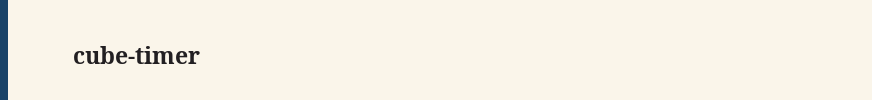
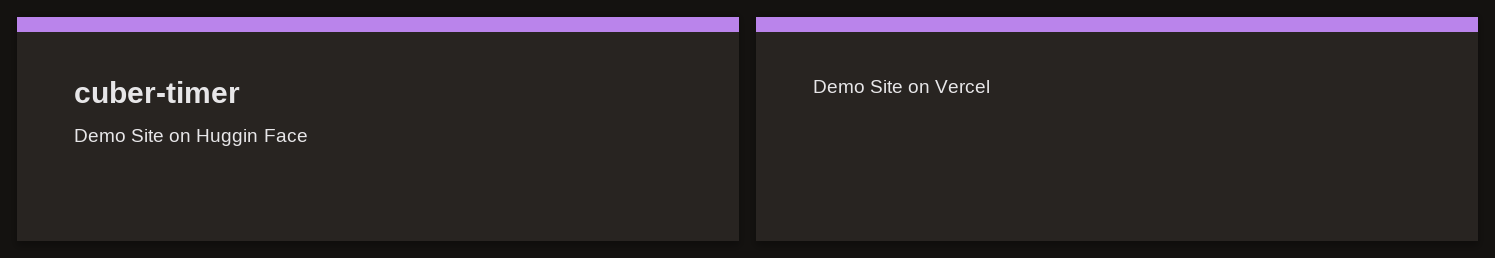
[73,46,200,64] cube-timer -> [74,81,240,103] [74,129,308,146] [813,80,991,93] cuber-timer // Demo Site on Huggin Face // Demo Site on Vercel

